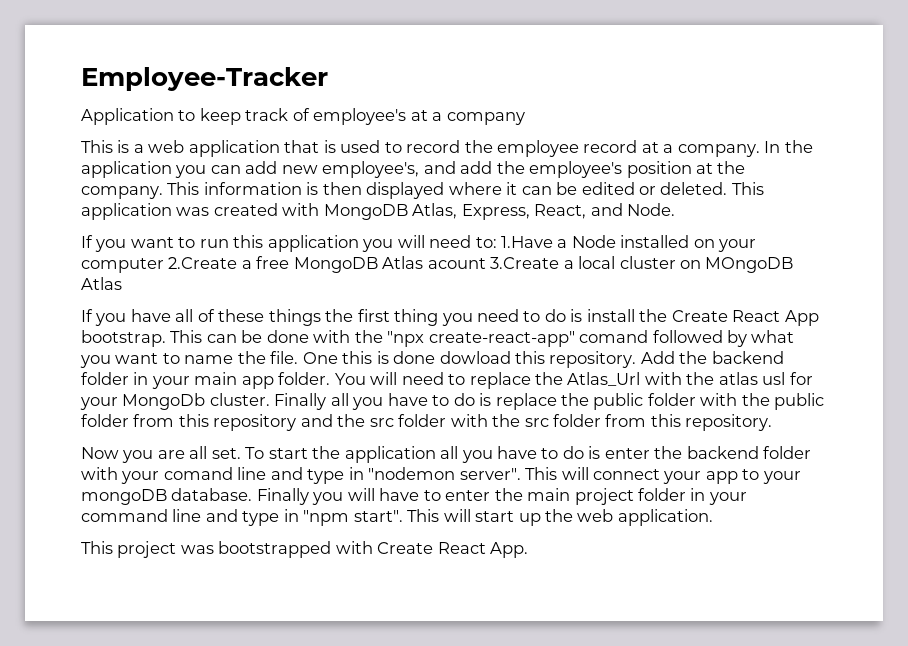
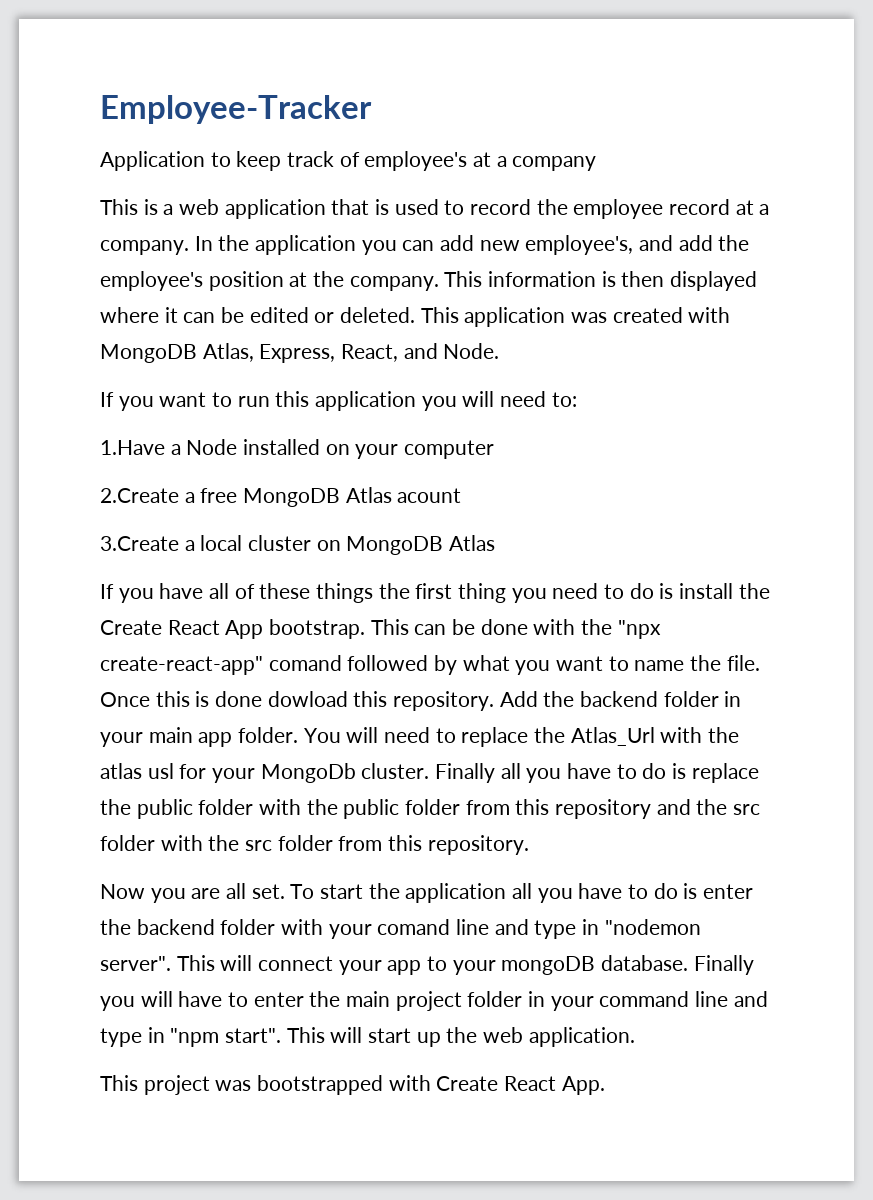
(497, 242) none -> (577, 399) //
(164, 265) none -> (495, 449) //
(486, 263) none -> (462, 495) //
[705,257,794,273] MOngoDB -> [346,536,444,555] MongoDB
[302,352,338,364] One -> [100,692,150,707] Once

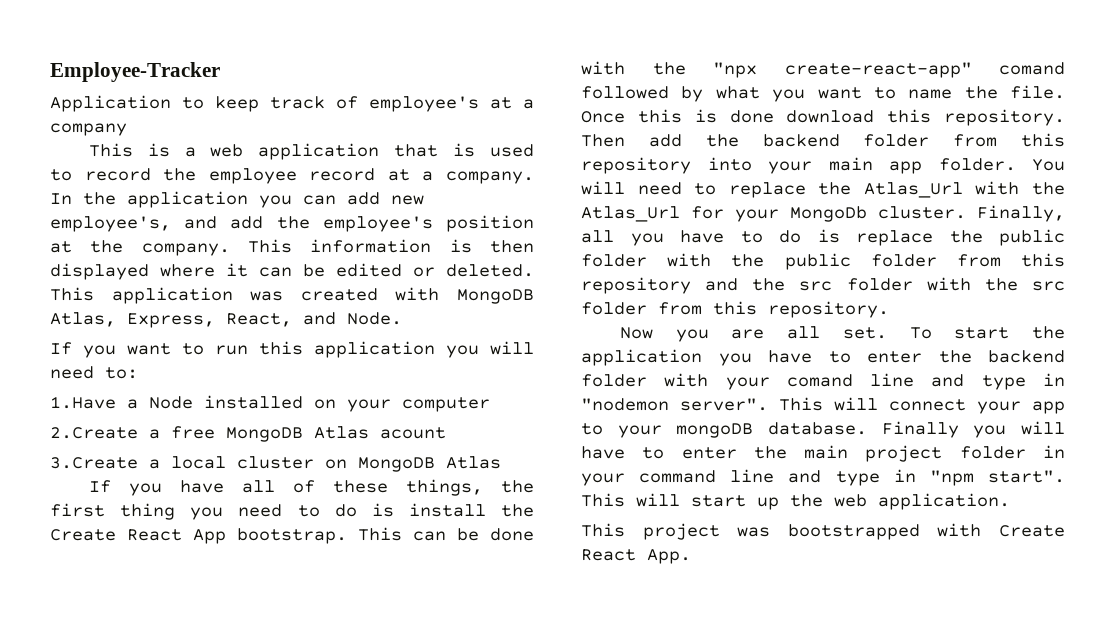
[316,583,374,603] things -> [405,479,483,496] things,
[267,691,742,711] dowload this repository. Add the backend folder in -> [786,109,1065,126] [581,133,1065,147] [581,157,752,174] download this repository. Then add the backend folder from this repository into
[100,763,174,779] atlas usl -> [581,206,680,222] Atlas_Url
[435,763,496,783] Finally -> [977,205,1065,222] Finally,
[512,883,698,903] all you have to do is -> [718,350,851,366] you have to

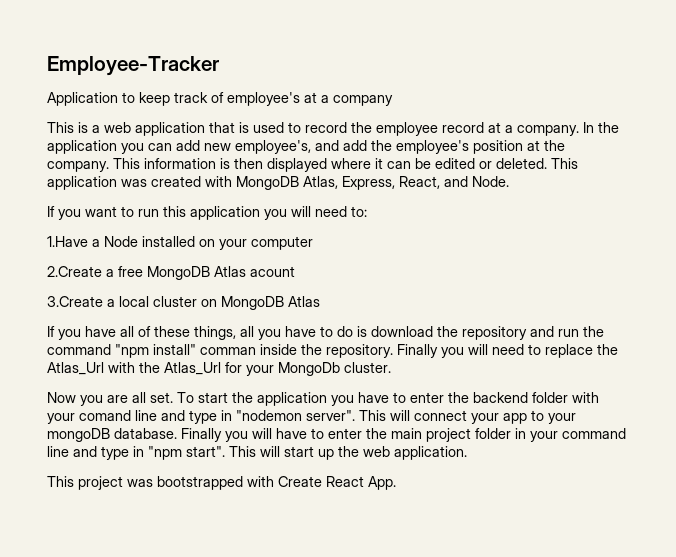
[500,480,534,493] [50,503,534,520] [50,527,534,544] [581,61,1065,78] [581,85,1065,102] [581,109,1065,126] [581,133,1065,147] [581,157,1065,174] the first thing you need to do is install the Create React App bootstrap. This can be done with the "npx create-react-app" comand followed by what you want to name the file. Once this is done download this repository. Then add the backend folder from this repository into your main app folder. You -> [240,326,604,340] [47,344,464,358] all you have to do is download the repository and run the command "npm install" comman inside the repository. Finally you
[977,205,1065,222] [581,229,1065,246] [581,253,1065,270] [581,277,1065,294] [581,301,889,318] Finally, all you have to do is replace the public folder with the public folder from this repository and the src folder with the src folder from this repository. -> (391, 367) none

